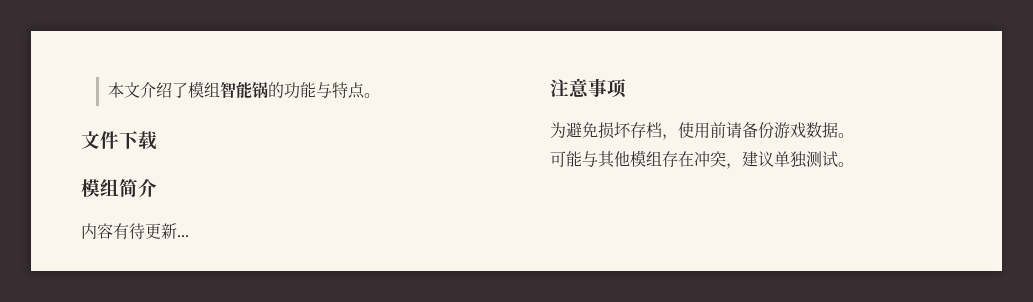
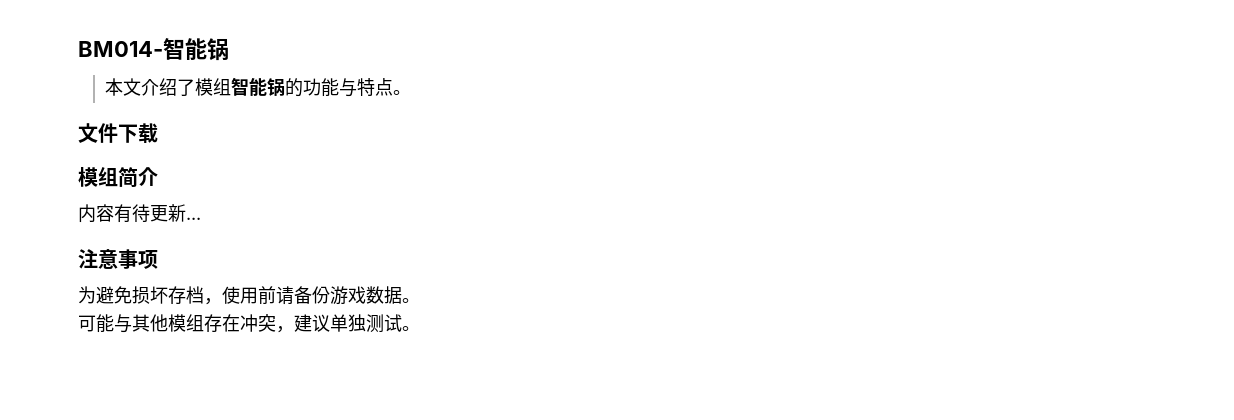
(107, 90) none -> [78,38,229,61] BM014-智能锅 //

